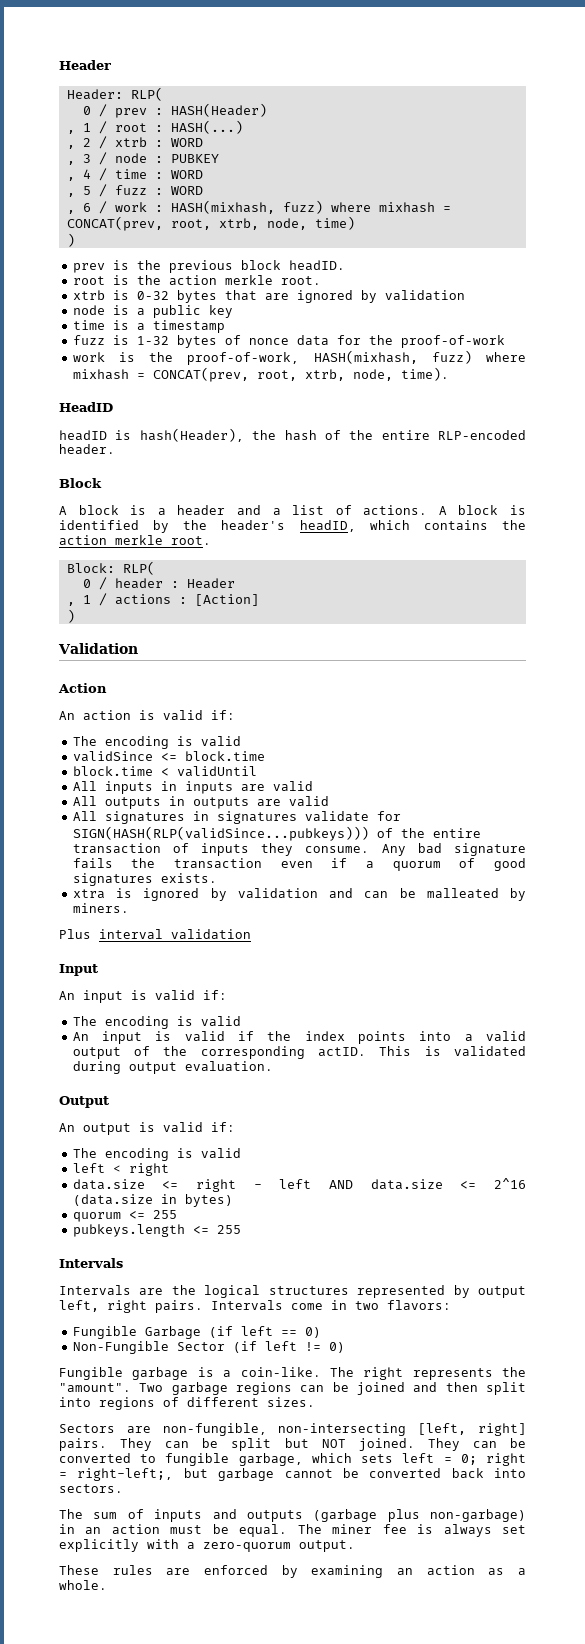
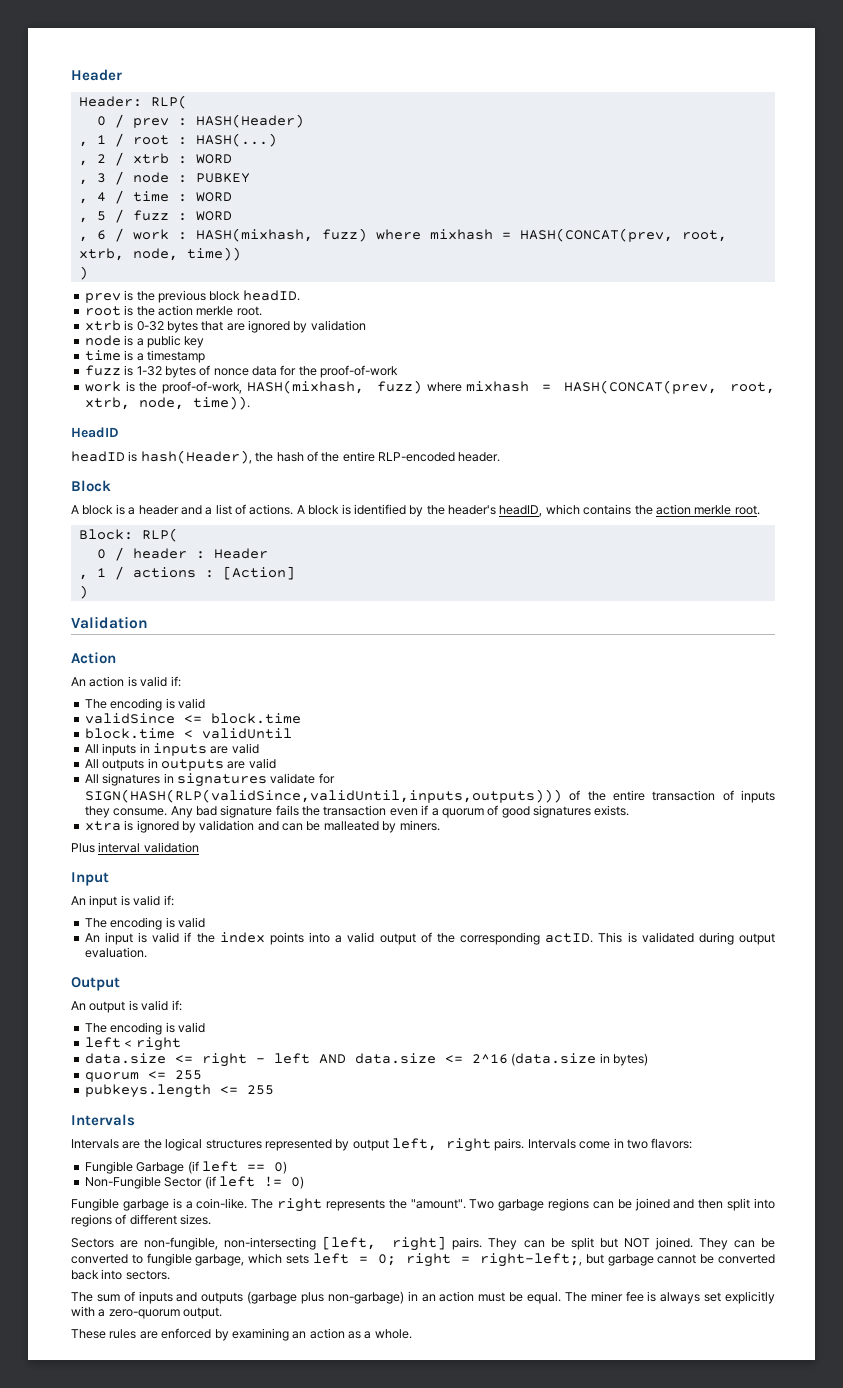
[66,216,355,231] CONCAT(prev, root, xtrb, node, time) -> [519,228,727,242] [78,247,241,261] HASH(CONCAT(prev, root, xtrb, node, time))
[152,367,449,382] CONCAT(prev, root, xtrb, node, time). -> [564,380,775,394] [84,396,250,410] HASH(CONCAT(prev, root, xtrb, node, time)).
[72,826,369,841] SIGN(HASH(RLP(validSince...pubkeys))) -> [84,789,562,803] SIGN(HASH(RLP(validSince,validUntil,inputs,outputs)))

